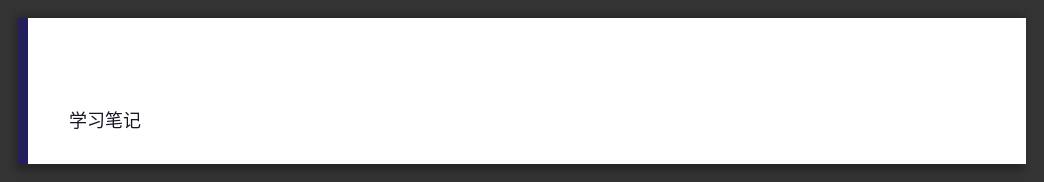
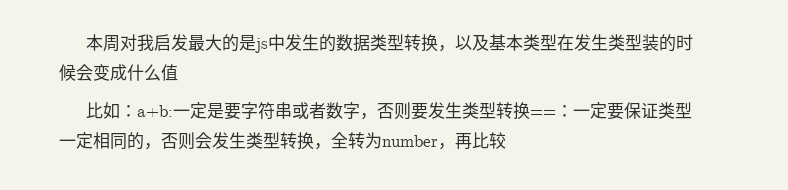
[69,111,141,129] 学习笔记 -> [86,34,694,53] [59,64,178,81] [86,102,693,120] [59,132,506,150] 本周对我启发最大的是js中发生的数据类型转换，以及基本类型在发生类型装的时候会变成什么值 // 比如：a+b:一定是要字符串或者数字，否则要发生类型转换==：一定要保证类型一定相同的，否则会发生类型转换，全转为number，再比较

